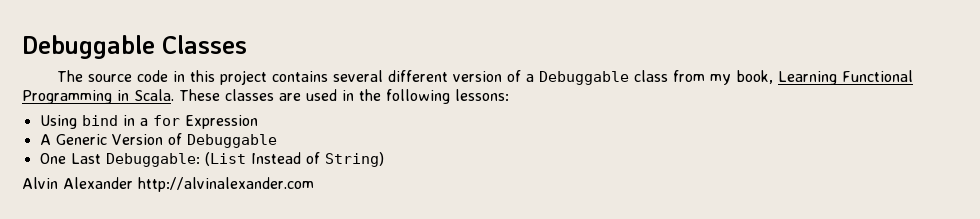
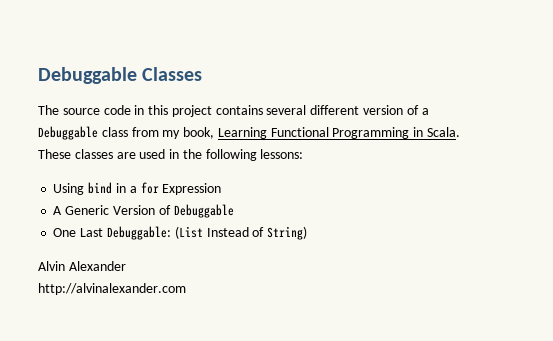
(133, 183) none -> (126, 266) //

